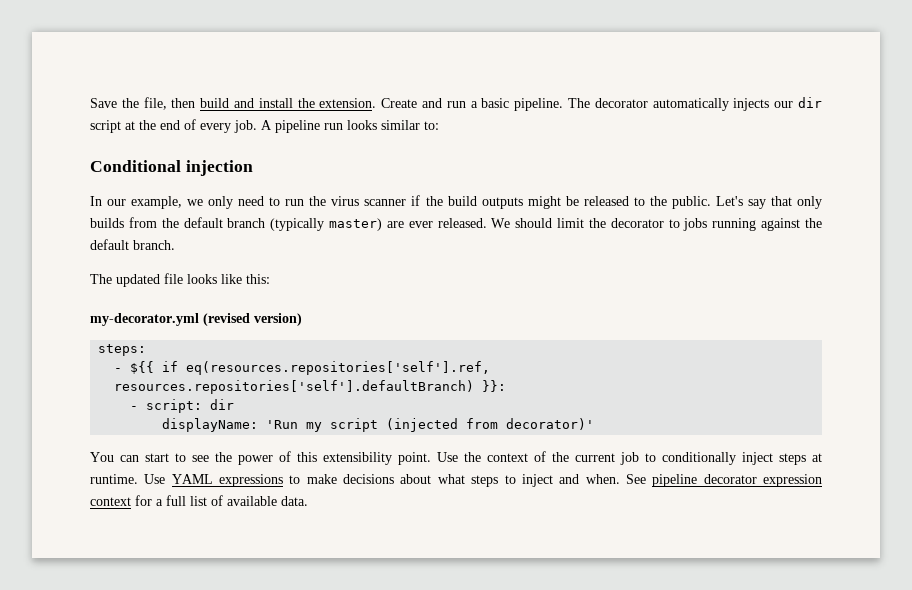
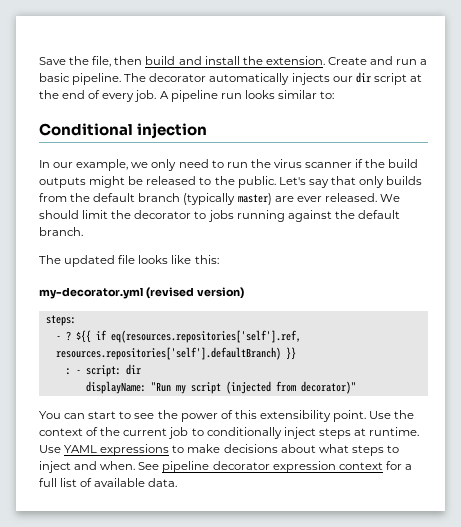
(123, 370) none -> [65,331,71,341] ?
[482,380,507,392] }}: // -> [285,347,296,360] [65,368,71,375] }} // :
[266,420,299,429] 'Run -> [150,382,171,392] "Run
[506,418,595,430] decorator)' -> [300,381,356,394] decorator)"

